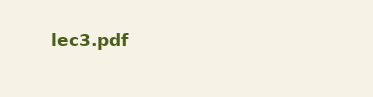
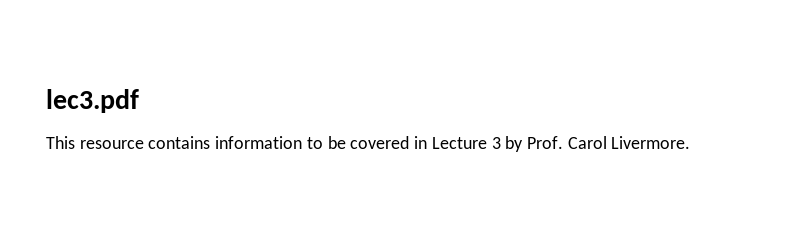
(129, 41) none -> [46,136,691,152] // This resource contains information to be covered in Lecture 3 by Prof. Carol Livermore.

